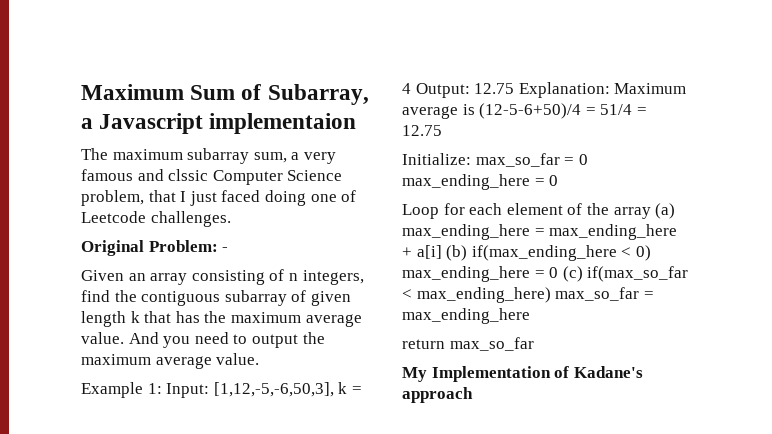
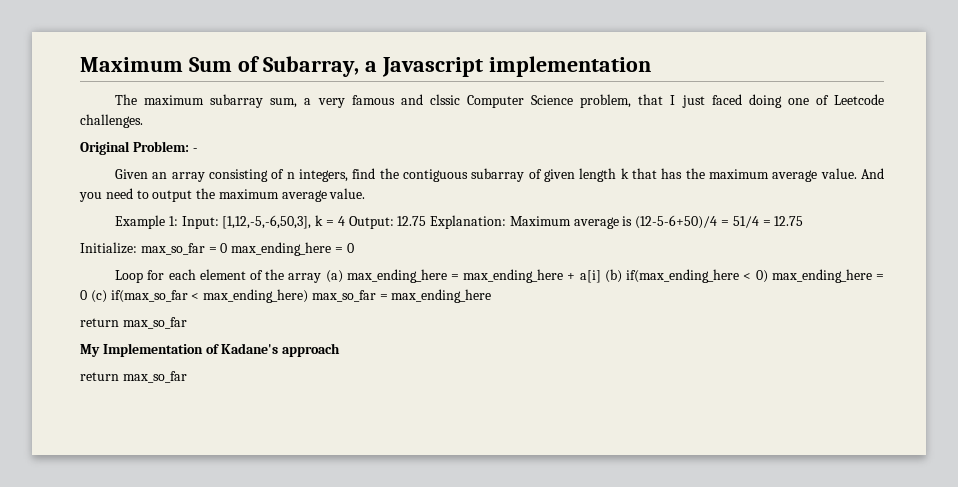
[209,113,357,134] implementaion -> [488,56,651,77] implementation
(473, 395) none -> [80,371,187,383] // return max_so_far

